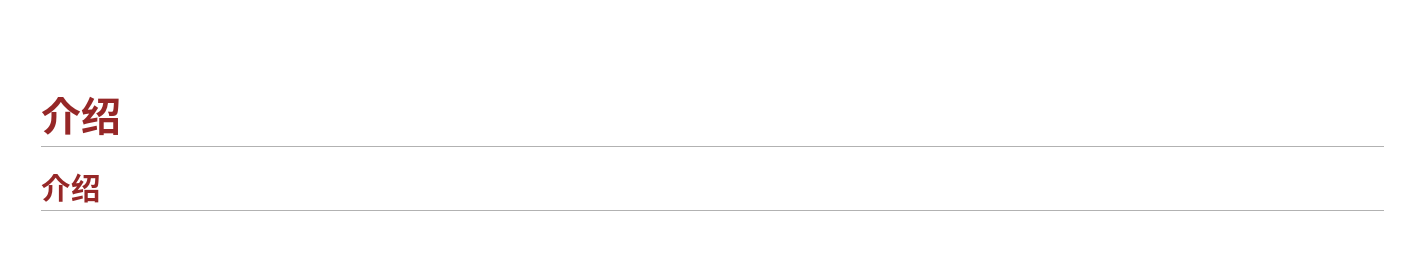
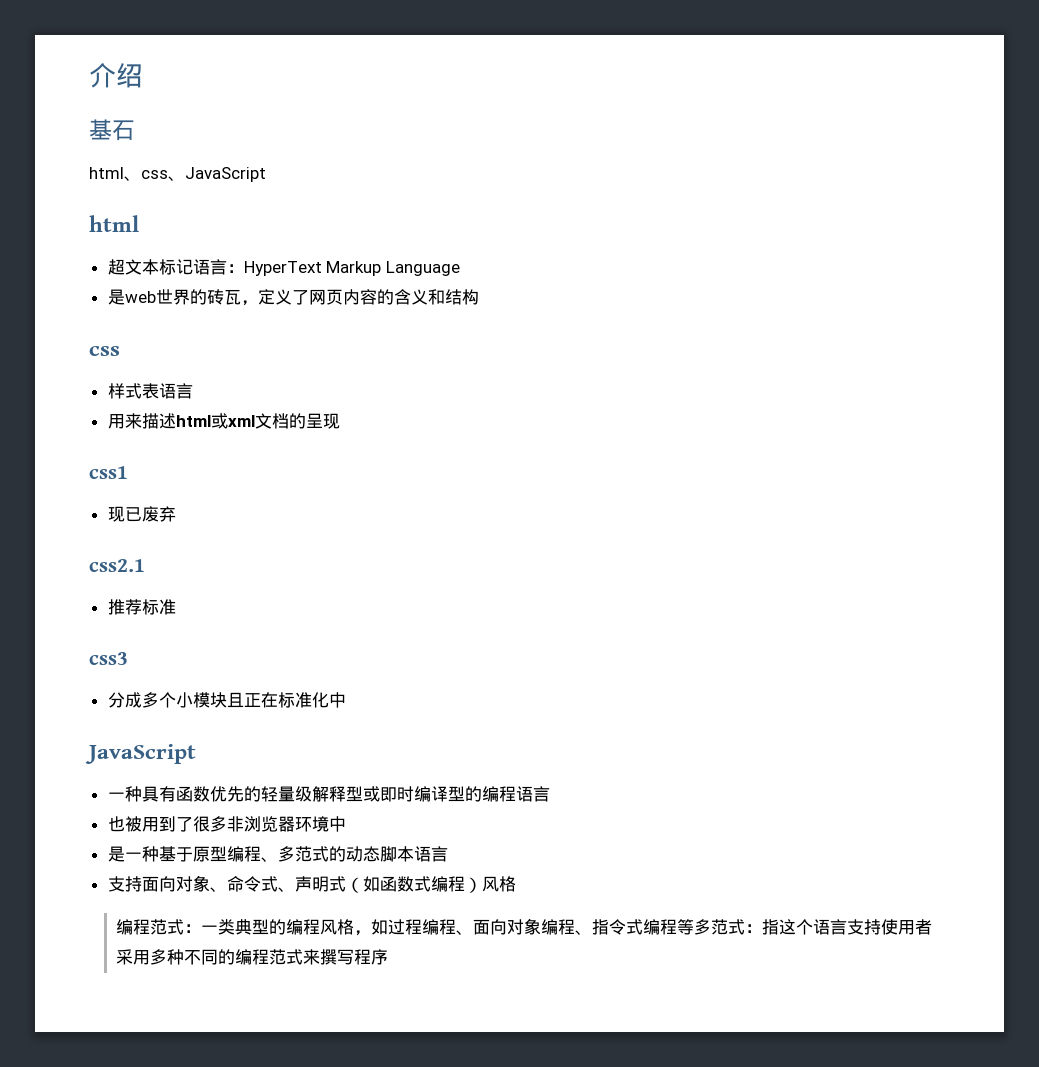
[41,173,101,203] 介绍 -> [89,119,135,141] [89,167,266,182] [89,215,139,232] [107,259,460,276] [107,289,479,306] [89,346,120,356] [107,383,193,399] [107,413,340,429] [89,466,128,479] [107,506,176,522] [89,559,145,572] [107,599,176,615] [89,652,128,665] [107,692,346,708] [85,744,196,764] [107,786,550,802] [107,816,346,832] [107,846,448,862] [107,875,516,893] [116,918,933,936] [116,949,389,965] 基石 // html、css、JavaScript // html // 超文本标记语言：HyperText Markup Language // 是web世界的砖瓦，定义了网页内容的含义和结构 // css // 样式表语言 // 用来描述html或xml文档的呈现 // css1 // 现已废弃 // css2.1 // 推荐标准 // css3 // 分成多个小模块且正在标准化中 // JavaScript // 一种具有函数优先的轻量级解释型或即时编译型的编程语言 // 也被用到了很多非浏览器环境中 // 是一种基于原型编程、多范式的动态脚本语言 // 支持面向对象、命令式、声明式（如函数式编程）风格 // 编程范式：一类典型的编程风格，如过程编程、面向对象编程、指令式编程等多范式：指这个语言支持使用者采用多种不同的编程范式来撰写程序

